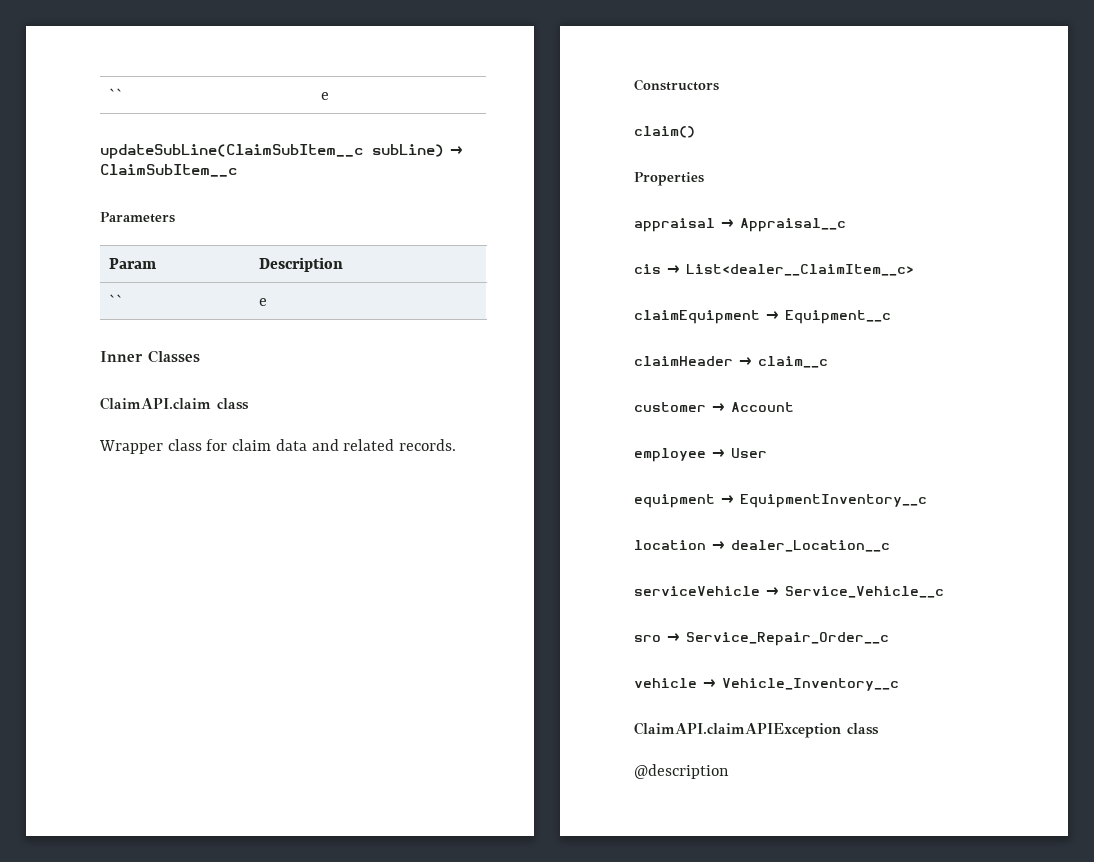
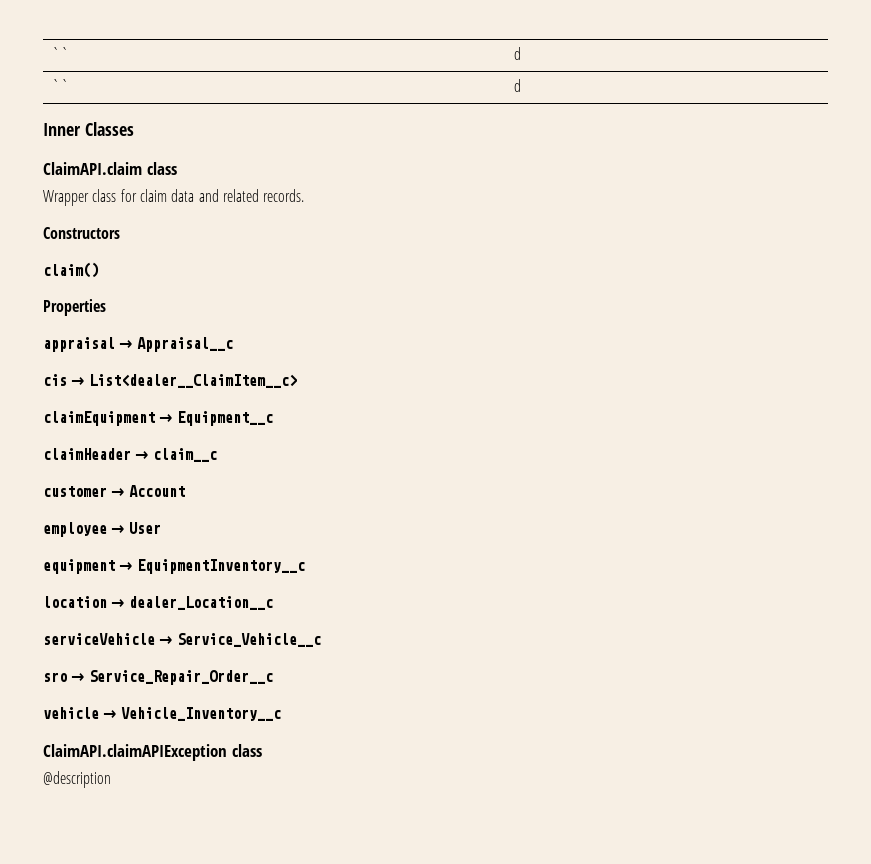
[108,88,123,100] [320,92,329,100] [100,144,463,159] [100,164,237,177] [100,212,175,223] [108,258,156,269] [258,257,343,272] [108,294,123,306] [258,298,267,306] `` | e // updateSubLine(ClaimSubItem__c subLine) → ClaimSubItem__c // Parameters // Param | Description // `` | e -> [51,47,70,60] [514,47,522,60] [51,79,70,92] [514,79,522,92] `` | d // `` | d

